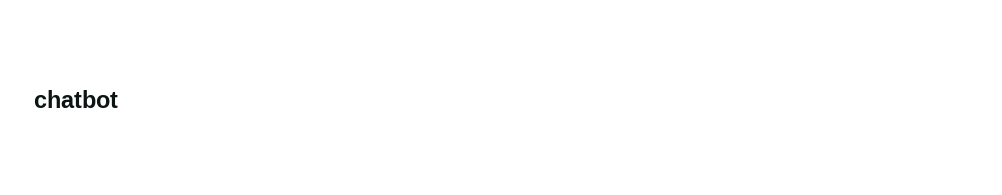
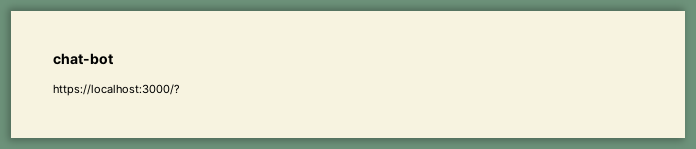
[34,90,118,108] chatbot -> [53,53,113,65] [53,84,180,96] chat-bot // https://localhost:3000/?

